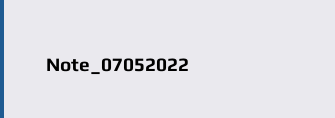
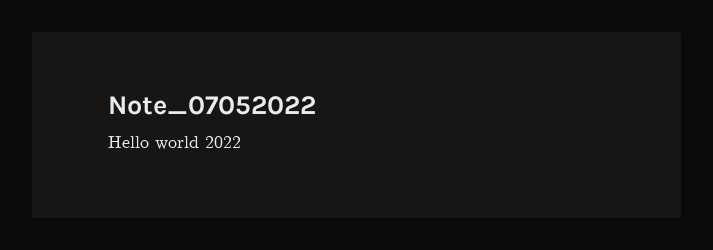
(189, 66) none -> [108,136,241,150] // Hello world 2022

